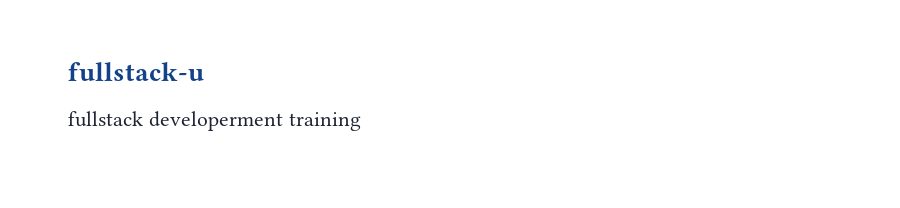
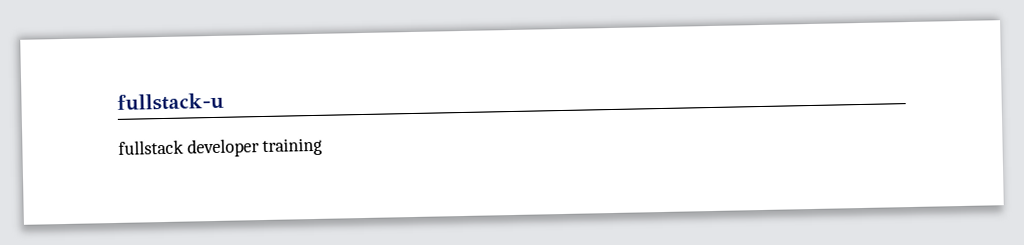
[148,111,283,131] developerment -> [186,138,260,158] developer

